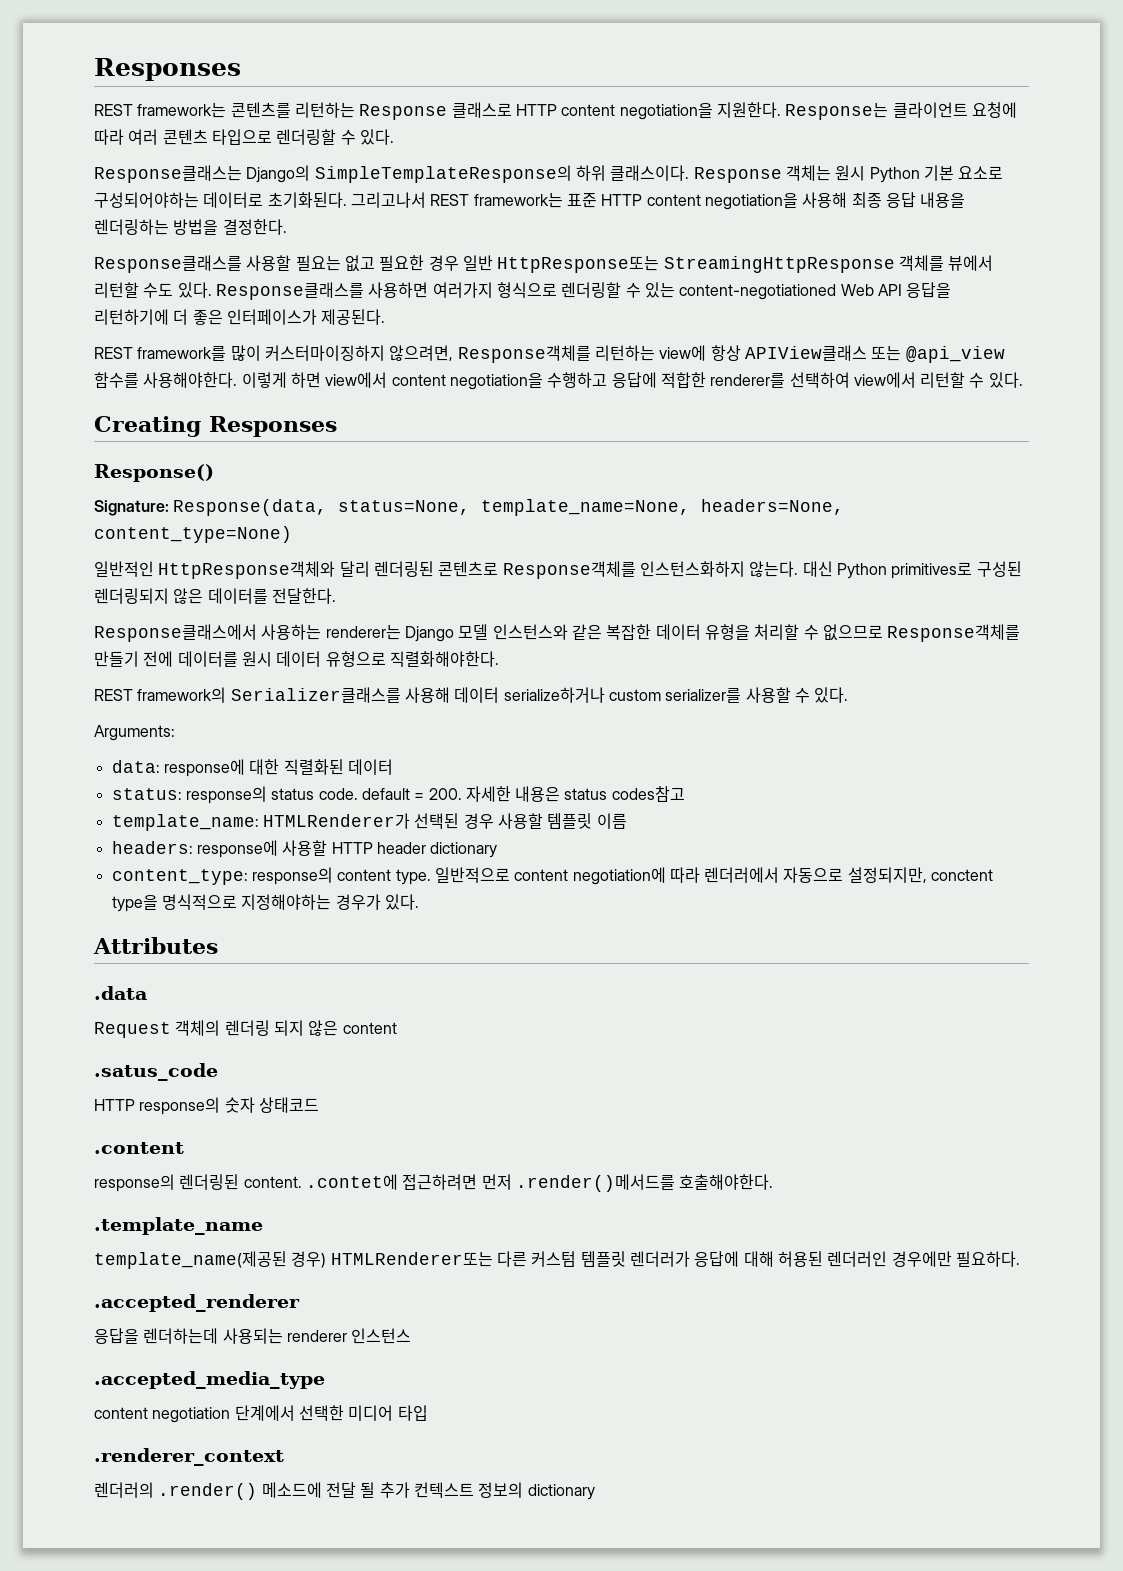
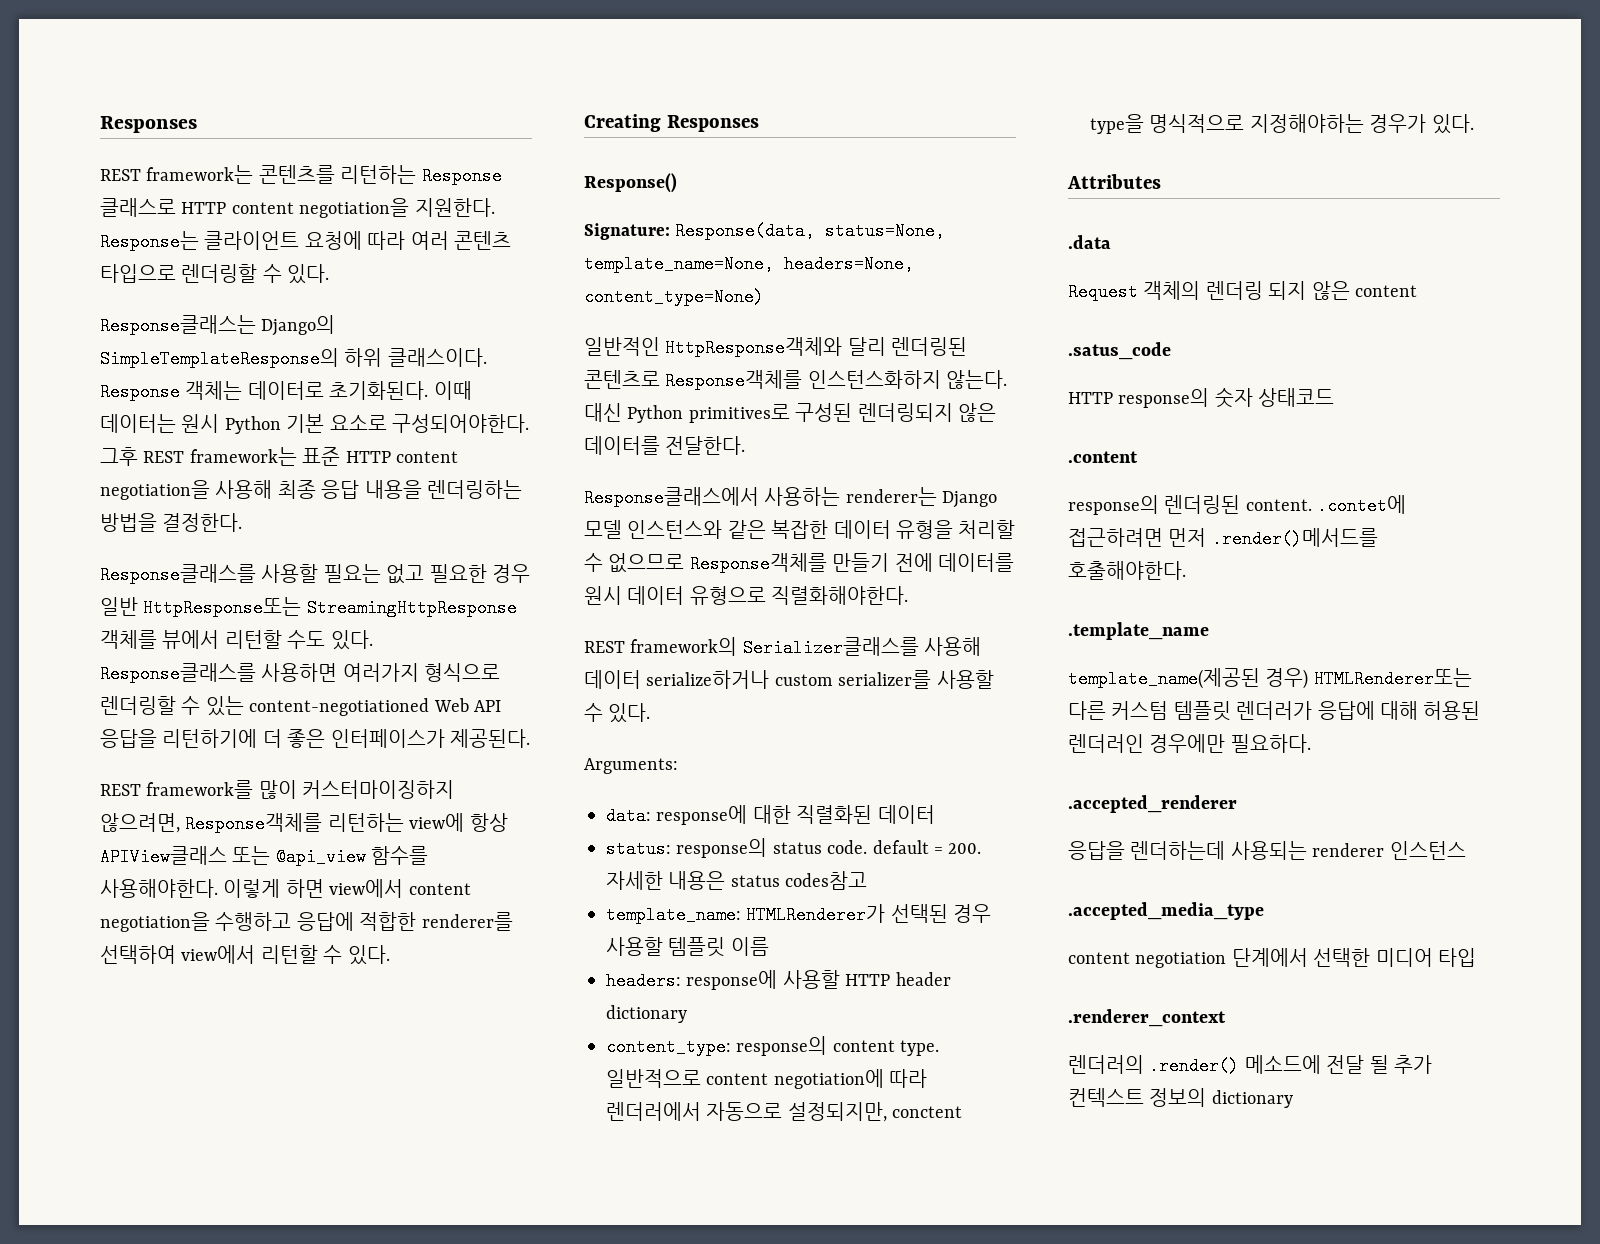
[835,165,1004,183] [94,192,426,208] 원시 Python 기본 요소로 구성되어야하는 데이터로 초기화된다. 그리고나서 -> [247,381,472,400] [100,414,529,434] [100,447,138,466] 데이터로 초기화된다. 이때 데이터는 원시 Python 기본 요소로 구성되어야한다. 그후

